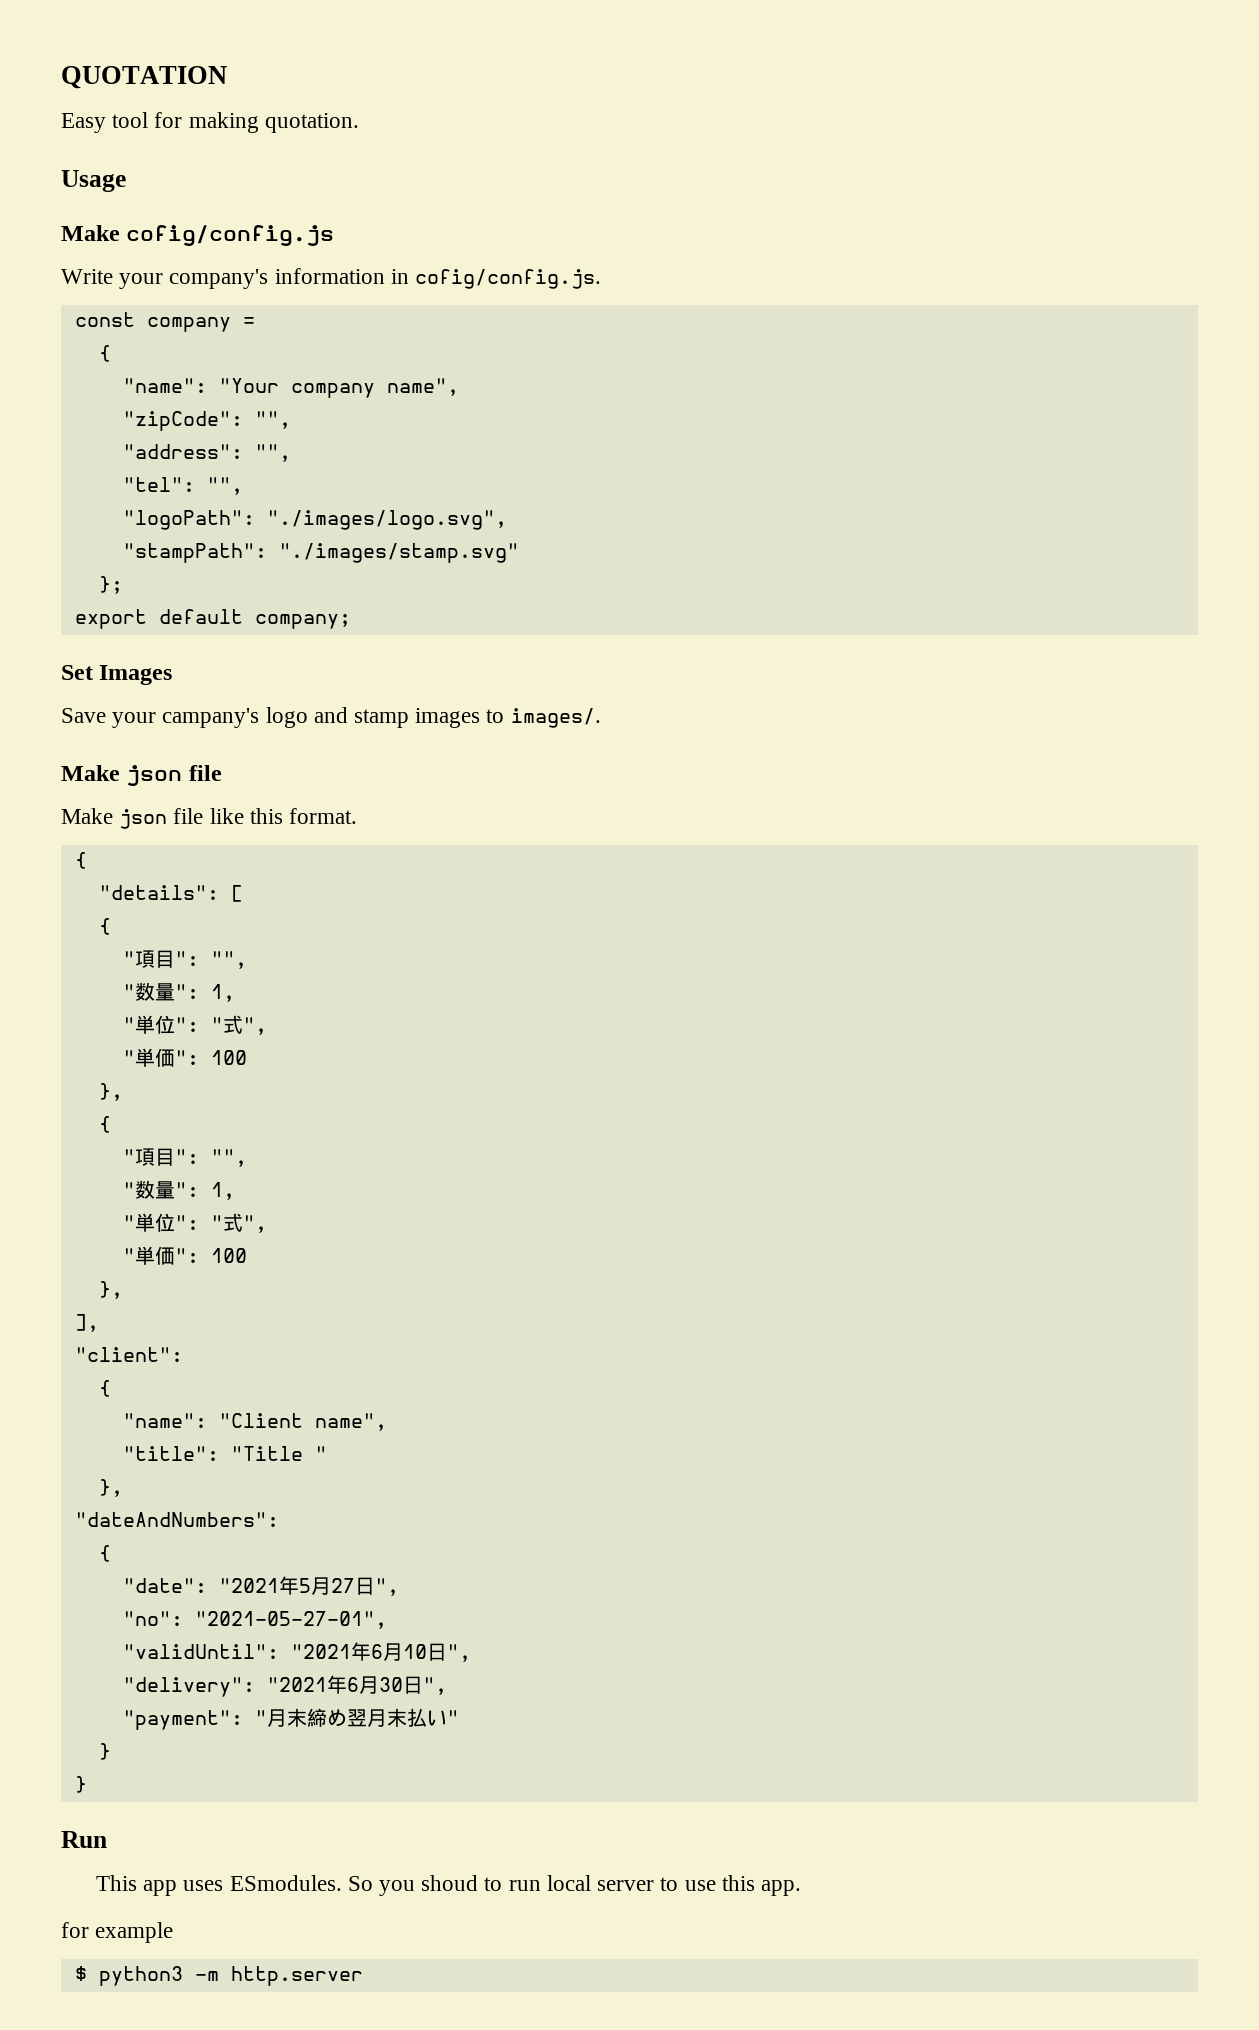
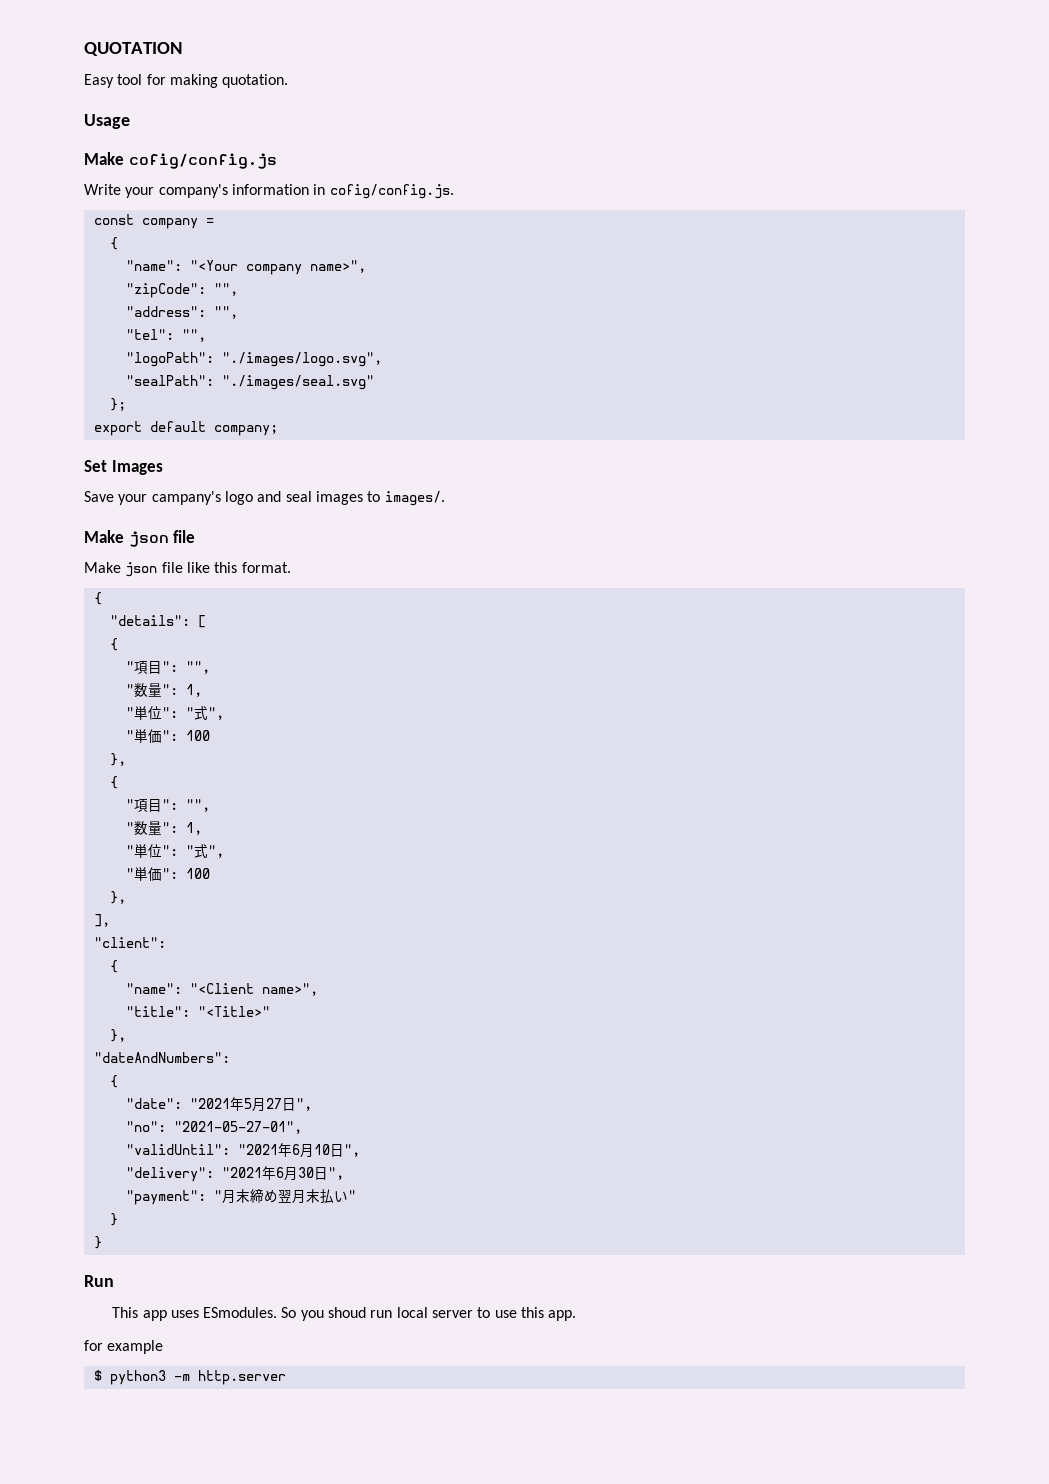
[218,378,459,398] "Your company name", -> [189,260,366,275] "<Your company name>",
[122,543,519,563] "stampPath": "./images/stamp.svg" -> [125,375,374,390] "sealPath": "./images/seal.svg"
[354,709,410,728] stamp -> [285,491,312,502] seal
[218,1413,387,1431] "Client name", -> [189,983,318,996] "<Client name>",
[230,1446,327,1461] "Title " -> [197,1006,270,1017] "<Title>"
[484,1877,503,1891] to -> (367, 1312) none

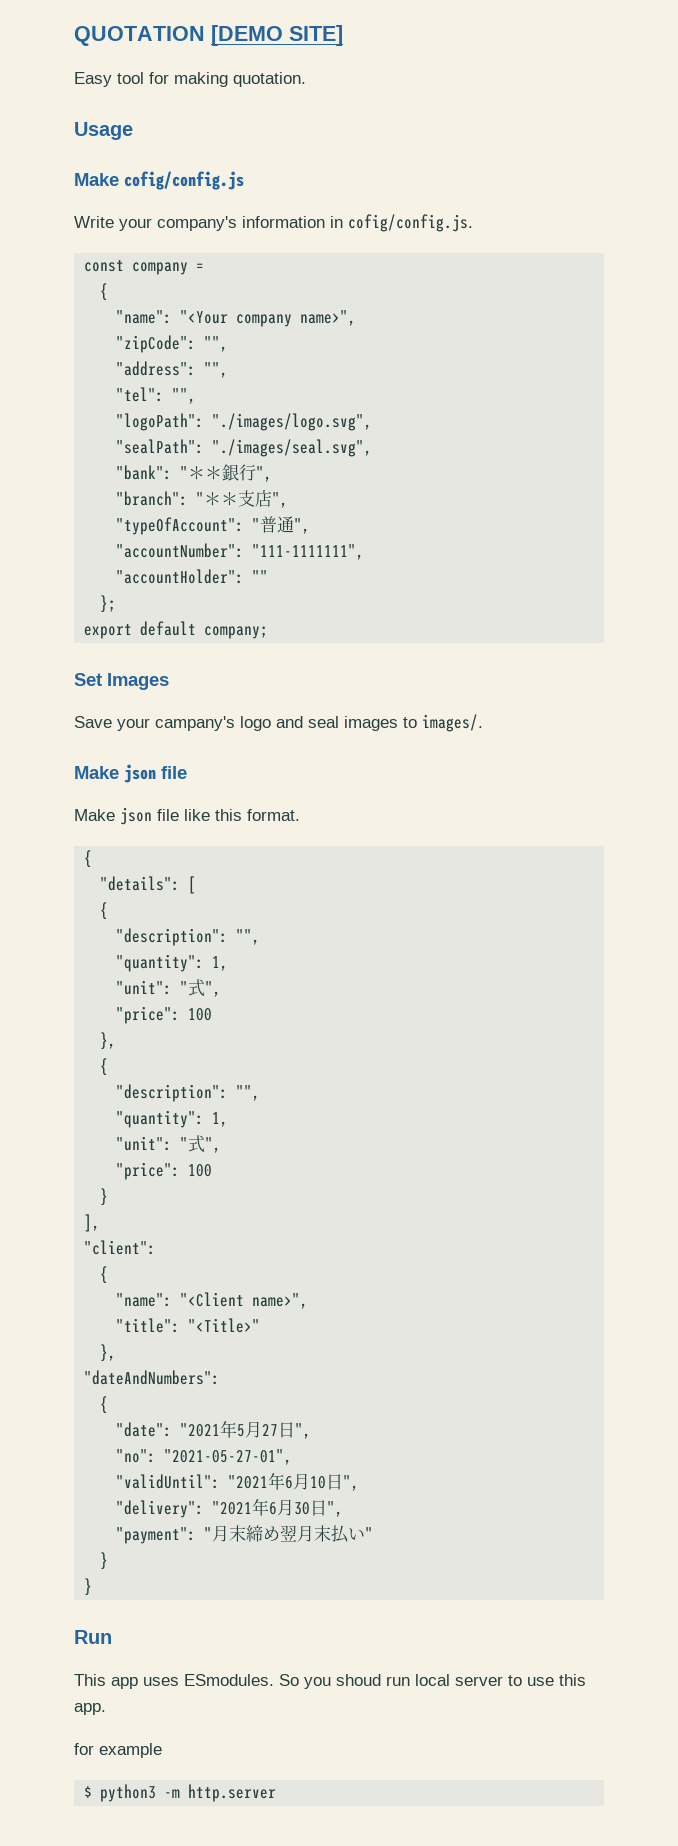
(183, 49) none -> [211,25,343,46] [DEMO SITE]
[221,375,374,390] "./images/seal.svg" -> [212,439,373,457] [116,464,273,482] [116,490,289,508] [116,516,311,535] [116,543,365,560] [116,569,269,584] "./images/seal.svg", // "bank": "＊＊銀行", // "branch": "＊＊支店", // "typeOfAccount": "普通", // "accountNumber": "111-1111111", // "accountHolder": ""
[125,661,210,674] [125,683,202,697] [125,706,224,720] [125,729,178,743] "項目": "", // "数量": 1, // "単位": "式", // "単価": -> [116,928,261,946] [116,954,229,972] [116,979,222,997] [116,1006,181,1024] "description": "", // "quantity": 1, // "unit": "式", // "price":
[125,799,210,812] [125,821,202,835] [125,844,224,858] [125,867,210,881] [109,891,126,904] "項目": "", // "数量": 1, // "単位": "式", // "単価": 100 // }, -> [116,1084,261,1102] [116,1110,229,1128] [116,1135,222,1153] [116,1162,213,1180] [100,1188,109,1206] "description": "", // "quantity": 1, // "unit": "式", // "price": 100 // }

